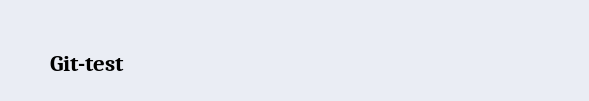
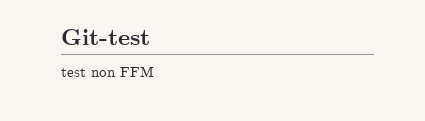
(124, 63) none -> [61,66,154,77] // test non FFM

